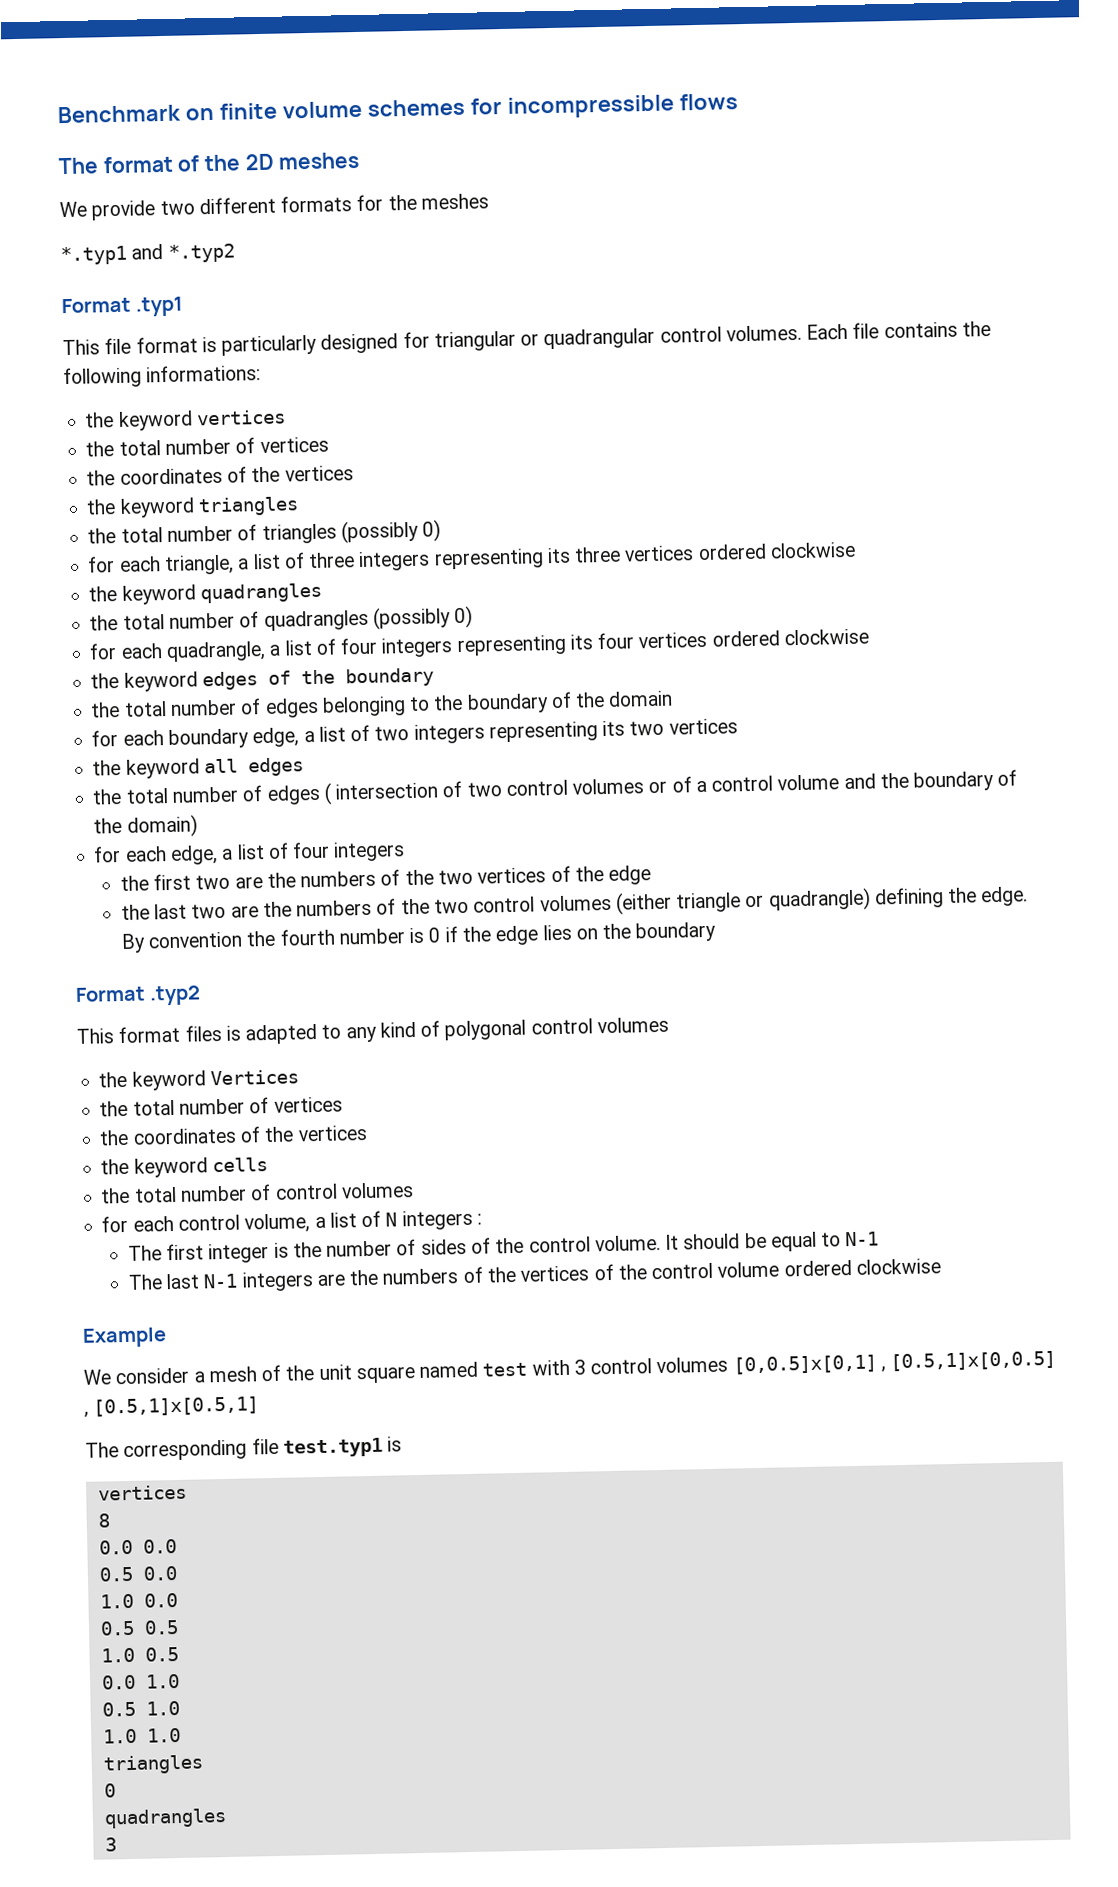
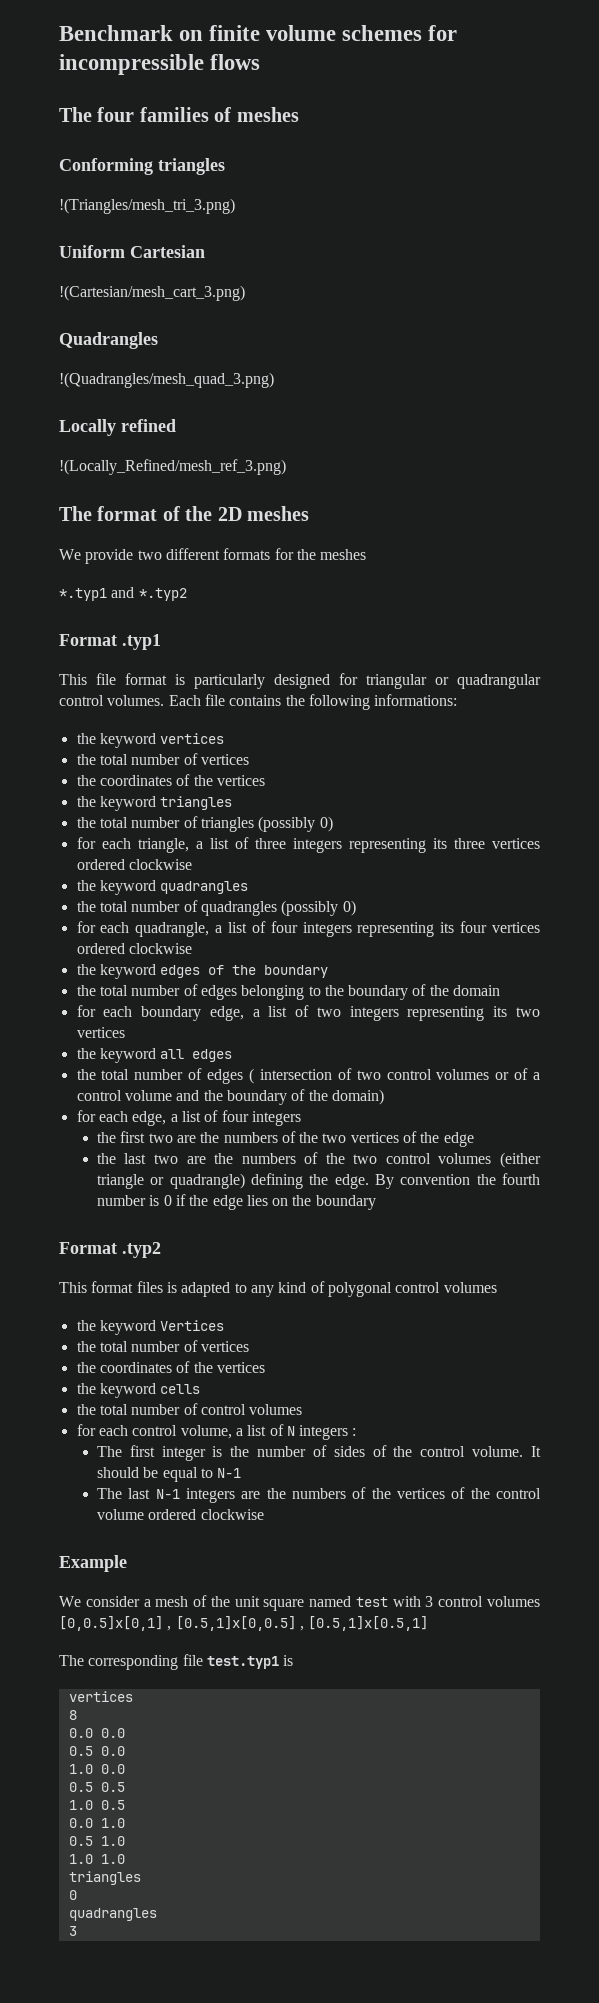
(738, 102) none -> [59,107,299,122] [59,158,225,175] [59,198,235,214] [59,245,205,258] [59,285,245,301] [59,332,158,349] [59,372,274,388] [59,419,176,436] [59,459,286,475] // The four families of meshes // Conforming triangles // !(Triangles/mesh_tri_3.png) // Uniform Cartesian // !(Cartesian/mesh_cart_3.png) // Quadrangles // !(Quadrangles/mesh_quad_3.png) // Locally refined // !(Locally_Refined/mesh_ref_3.png)

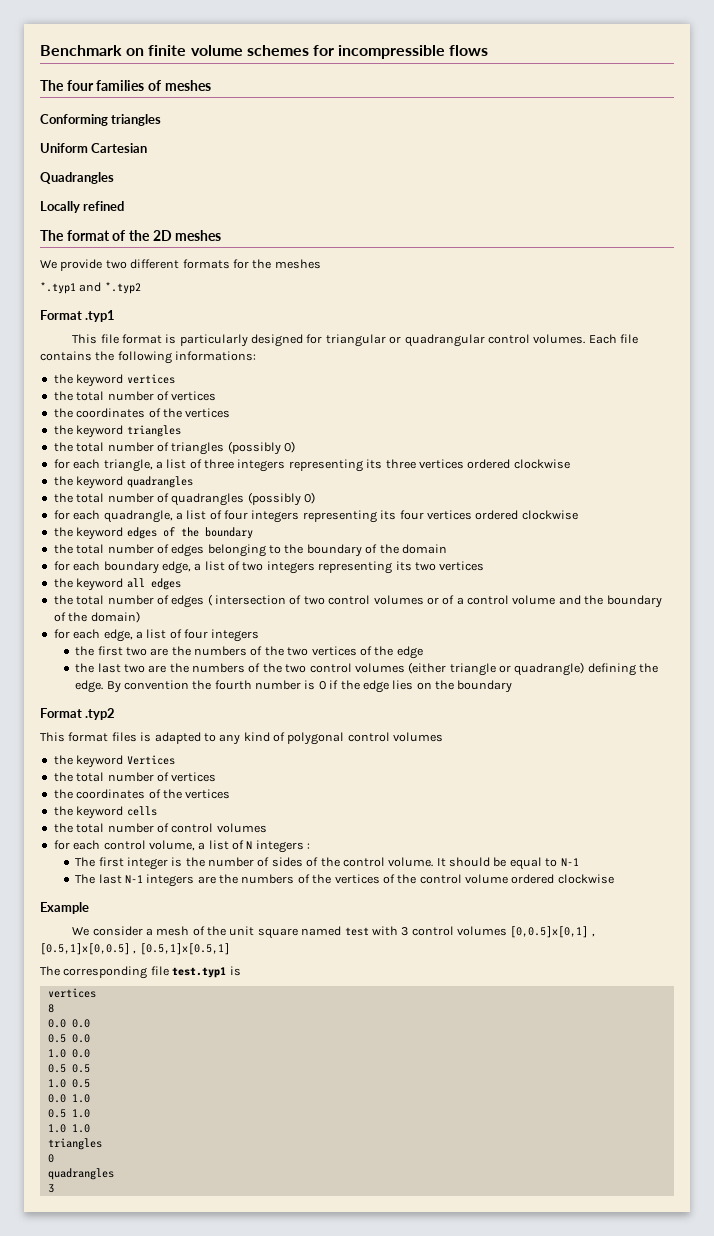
[59,198,235,214] // !(Triangles/mesh_tri_3.png) -> (162, 120) none
[59,285,245,301] // !(Cartesian/mesh_cart_3.png) -> (148, 148) none
[59,372,274,388] // !(Quadrangles/mesh_quad_3.png) -> (114, 178) none
[59,459,286,475] // !(Locally_Refined/mesh_ref_3.png) -> (125, 206) none

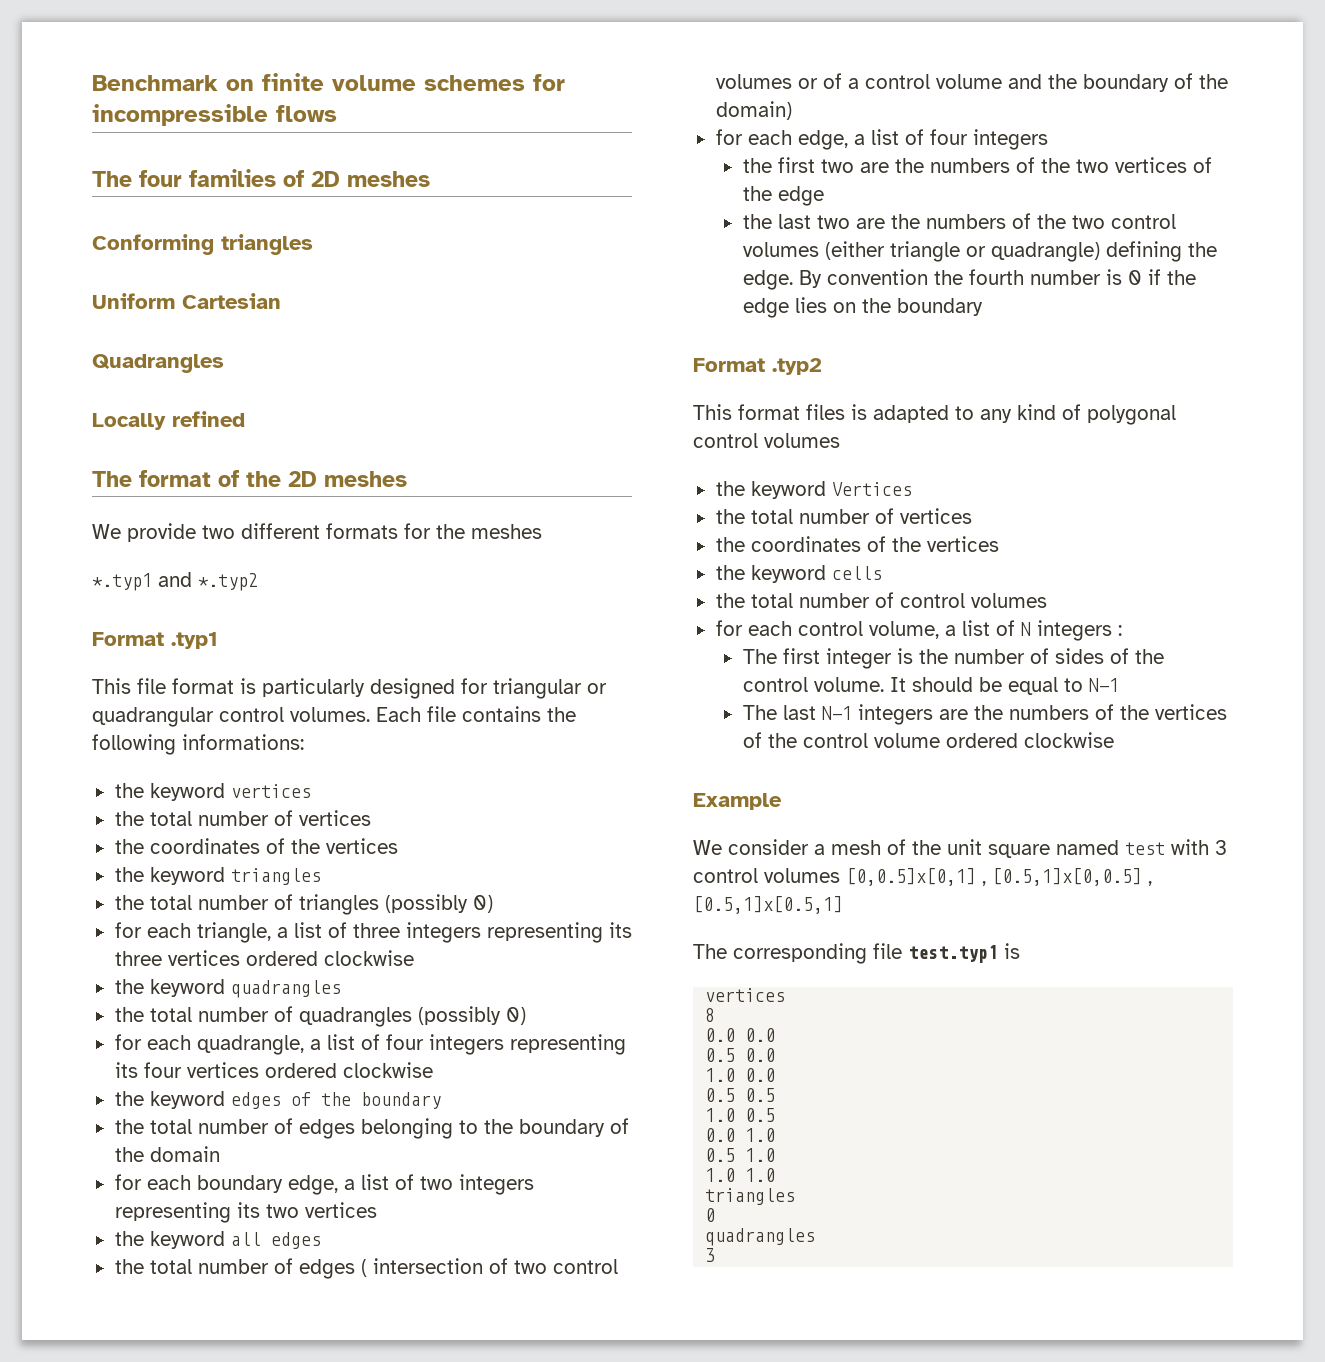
(161, 85) none -> [311,171,340,187] 2D

